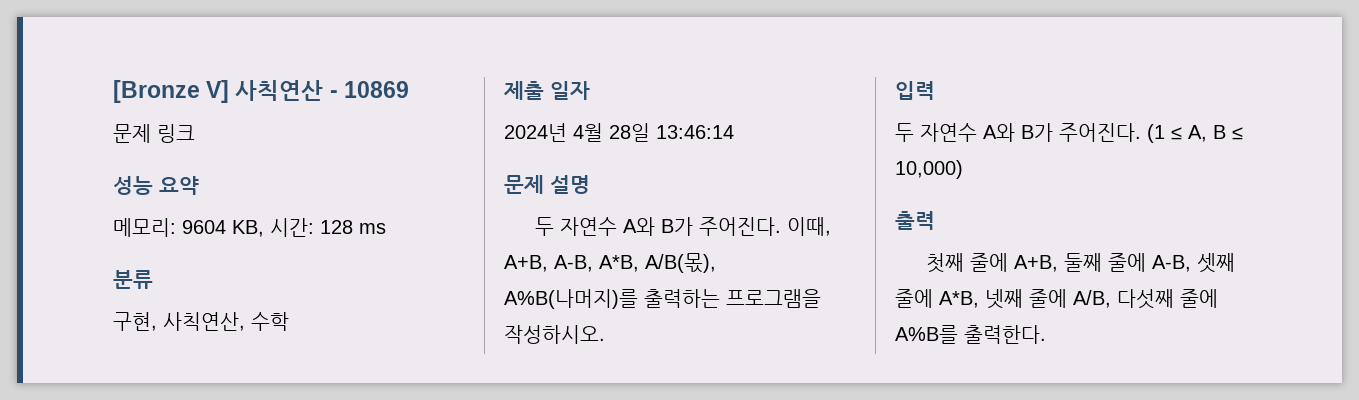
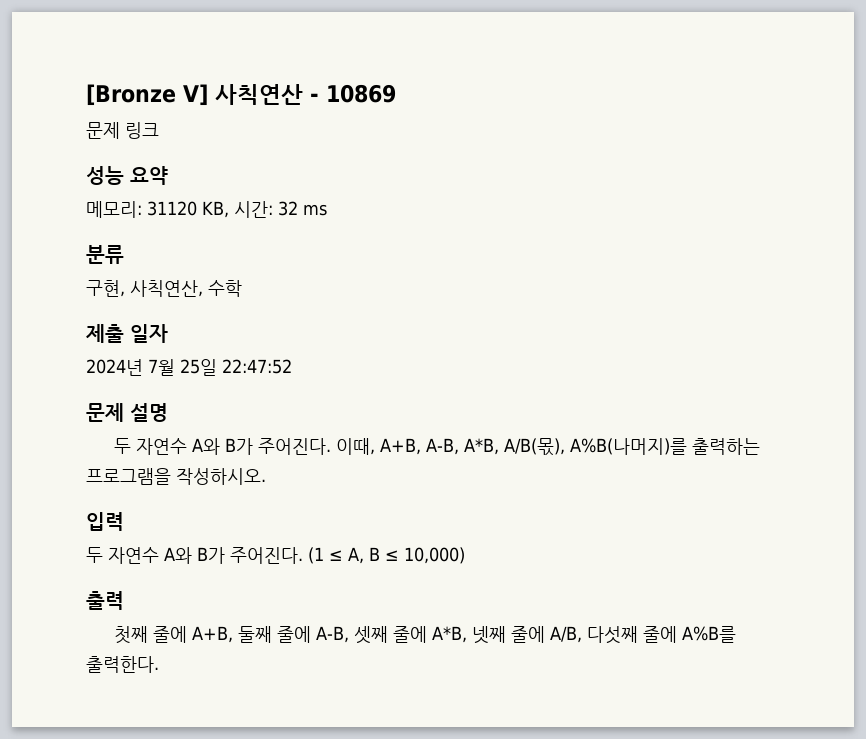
[182,220,226,234] 9604 -> [147,201,197,216] 31120
[320,220,353,234] 128 -> [278,201,298,216] 32
[573,123,734,142] 4월 28일 13:46:14 -> [148,359,292,376] 7월 25일 22:47:52

